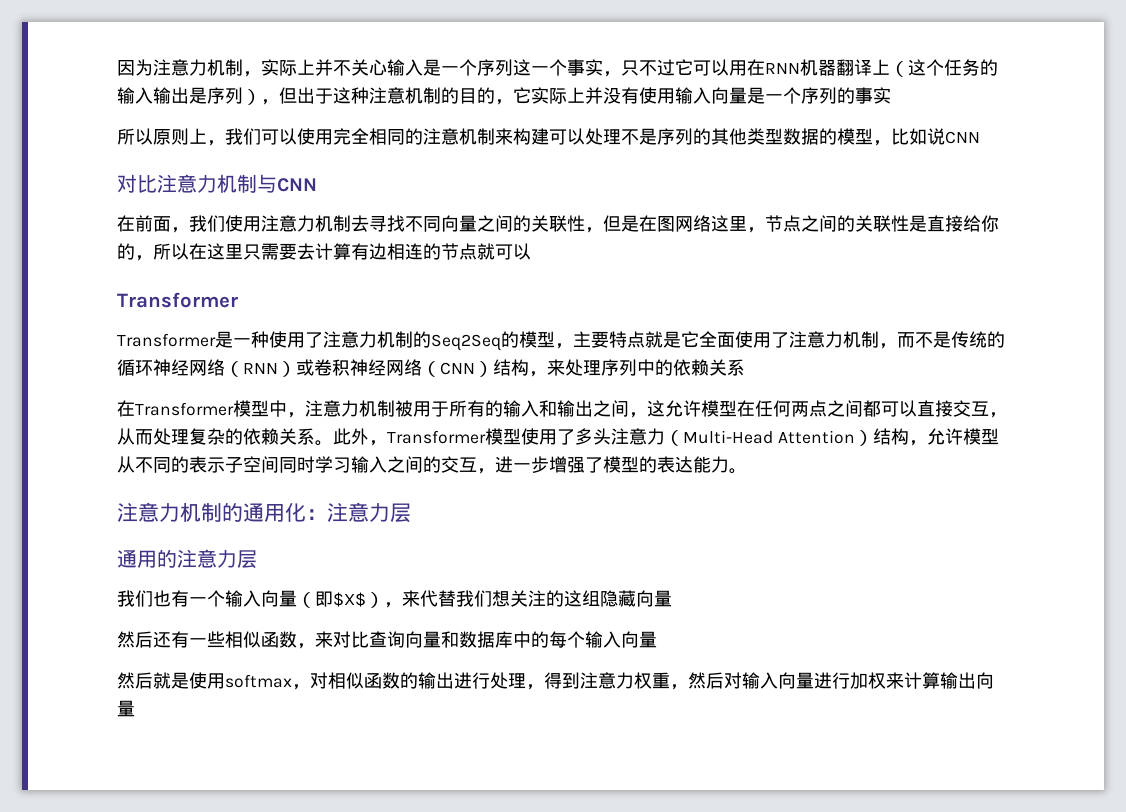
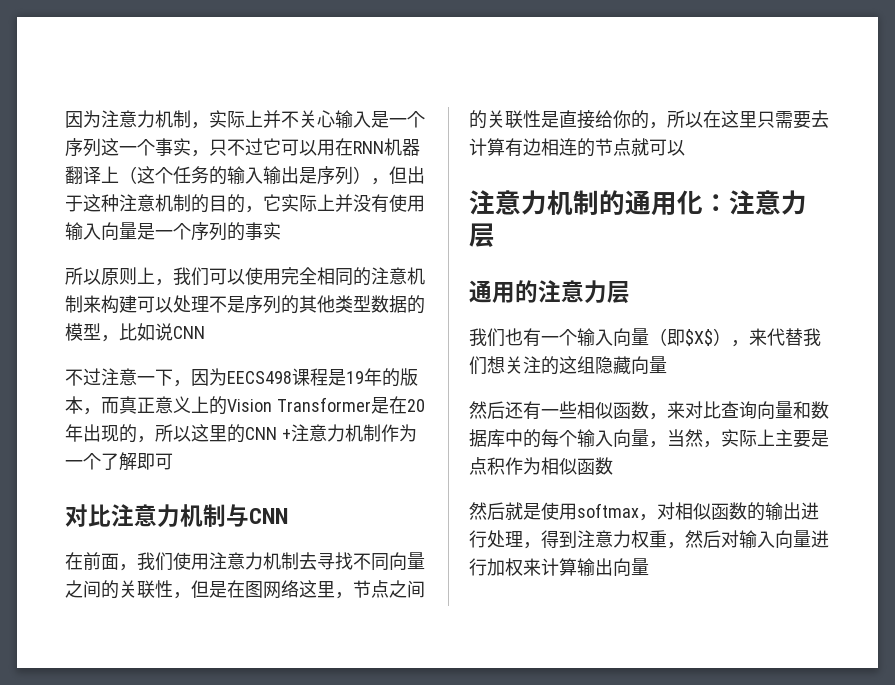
(980, 137) none -> [65,368,418,387] [65,396,425,415] [65,424,417,443] [65,452,173,471] // 不过注意一下，因为EECS498课程是19年的版本，而真正意义上的Vision Transformer是在20年出现的，所以这里的CNN +注意力机制作为一个了解即可
[117,292,238,308] [117,331,1005,351] [117,359,745,377] [117,400,1007,418] [117,428,999,446] [117,456,747,474] // Transformer // Transformer是一种使用了注意力机制的Seq2Seq的模型，主要特点就是它全面使用了注意力机制，而不是传统的循环神经网络（RNN）或卷积神经网络（CNN）结构，来处理序列中的依赖关系 // 在Transformer模型中，注意力机制被用于所有的输入和输出之间，这允许模型在任何两点之间都可以直接交互，从而处理复杂的依赖关系。此外，Transformer模型使用了多头注意力（Multi-Head Attention）结构，允许模型从不同的表示子空间同时学习输入之间的交互，进一步增强了模型的表达能力。 -> (685, 148) none
(657, 639) none -> [649,429,829,448] [469,457,613,475] ，当然，实际上主要是点积作为相似函数

